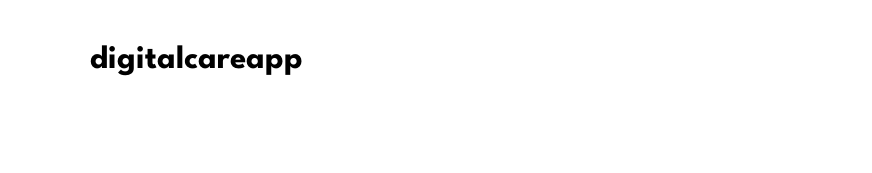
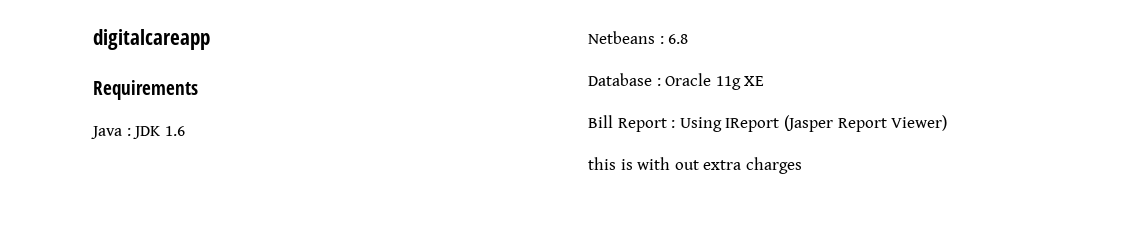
(303, 60) none -> [93,80,198,100] [91,126,185,139] [588,31,689,44] [588,73,765,90] [588,115,948,132] [588,157,802,174] // Requirements // Java : JDK 1.6 // Netbeans : 6.8 // Database : Oracle 11g XE // Bill Report : Using IReport (Jasper Report Viewer) // this is with out extra charges

